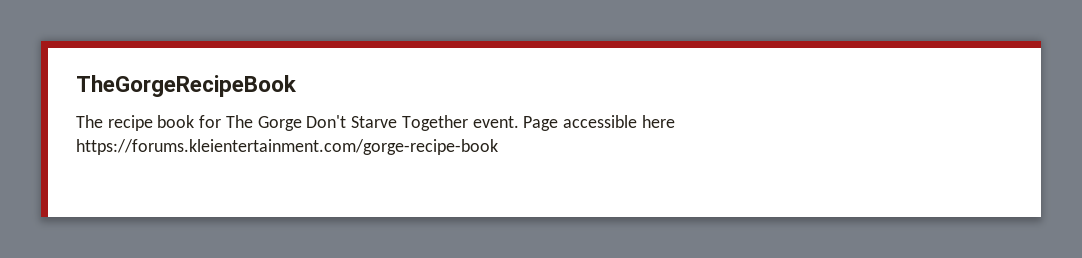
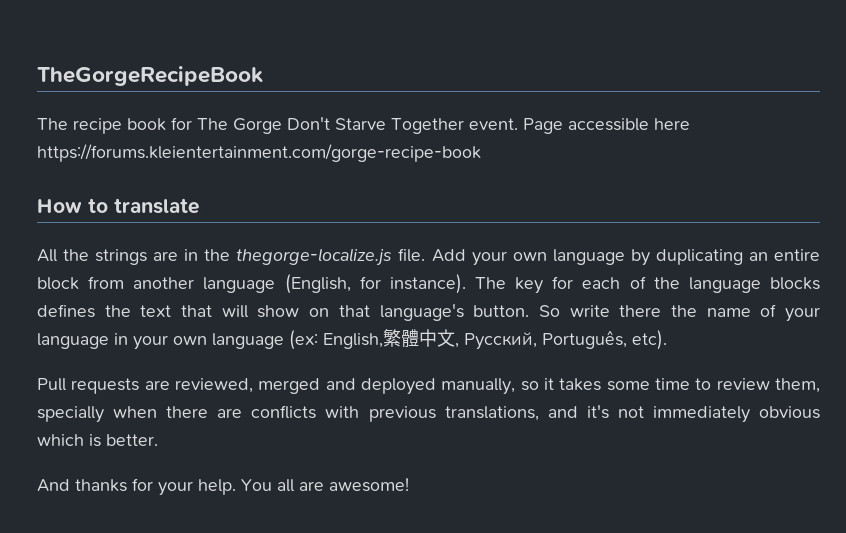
(498, 147) none -> [37,198,199,214] [37,248,821,266] [37,274,820,294] [37,304,820,322] [37,329,667,350] [37,378,821,395] [37,405,821,423] [37,434,158,447] [37,478,409,496] // How to translate // All the strings are in the thegorge-localize.js file. Add your own language by duplicating an entire block from another language (English, for instance). The key for each of the language blocks defines the text that will show on that language's button. So write there the name of your language in your own language (ex: English,繁體中文, Русский, Português, etc). // Pull requests are reviewed, merged and deployed manually, so it takes some time to review them, specially when there are conflicts with previous translations, and it's not immediately obvious which is better. // And thanks for your help. You all are awesome!

